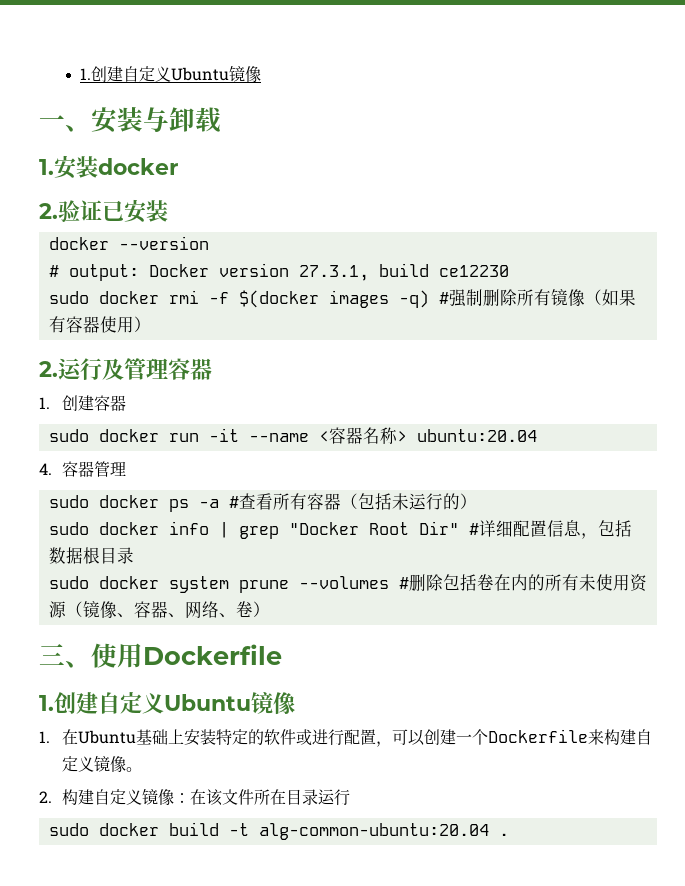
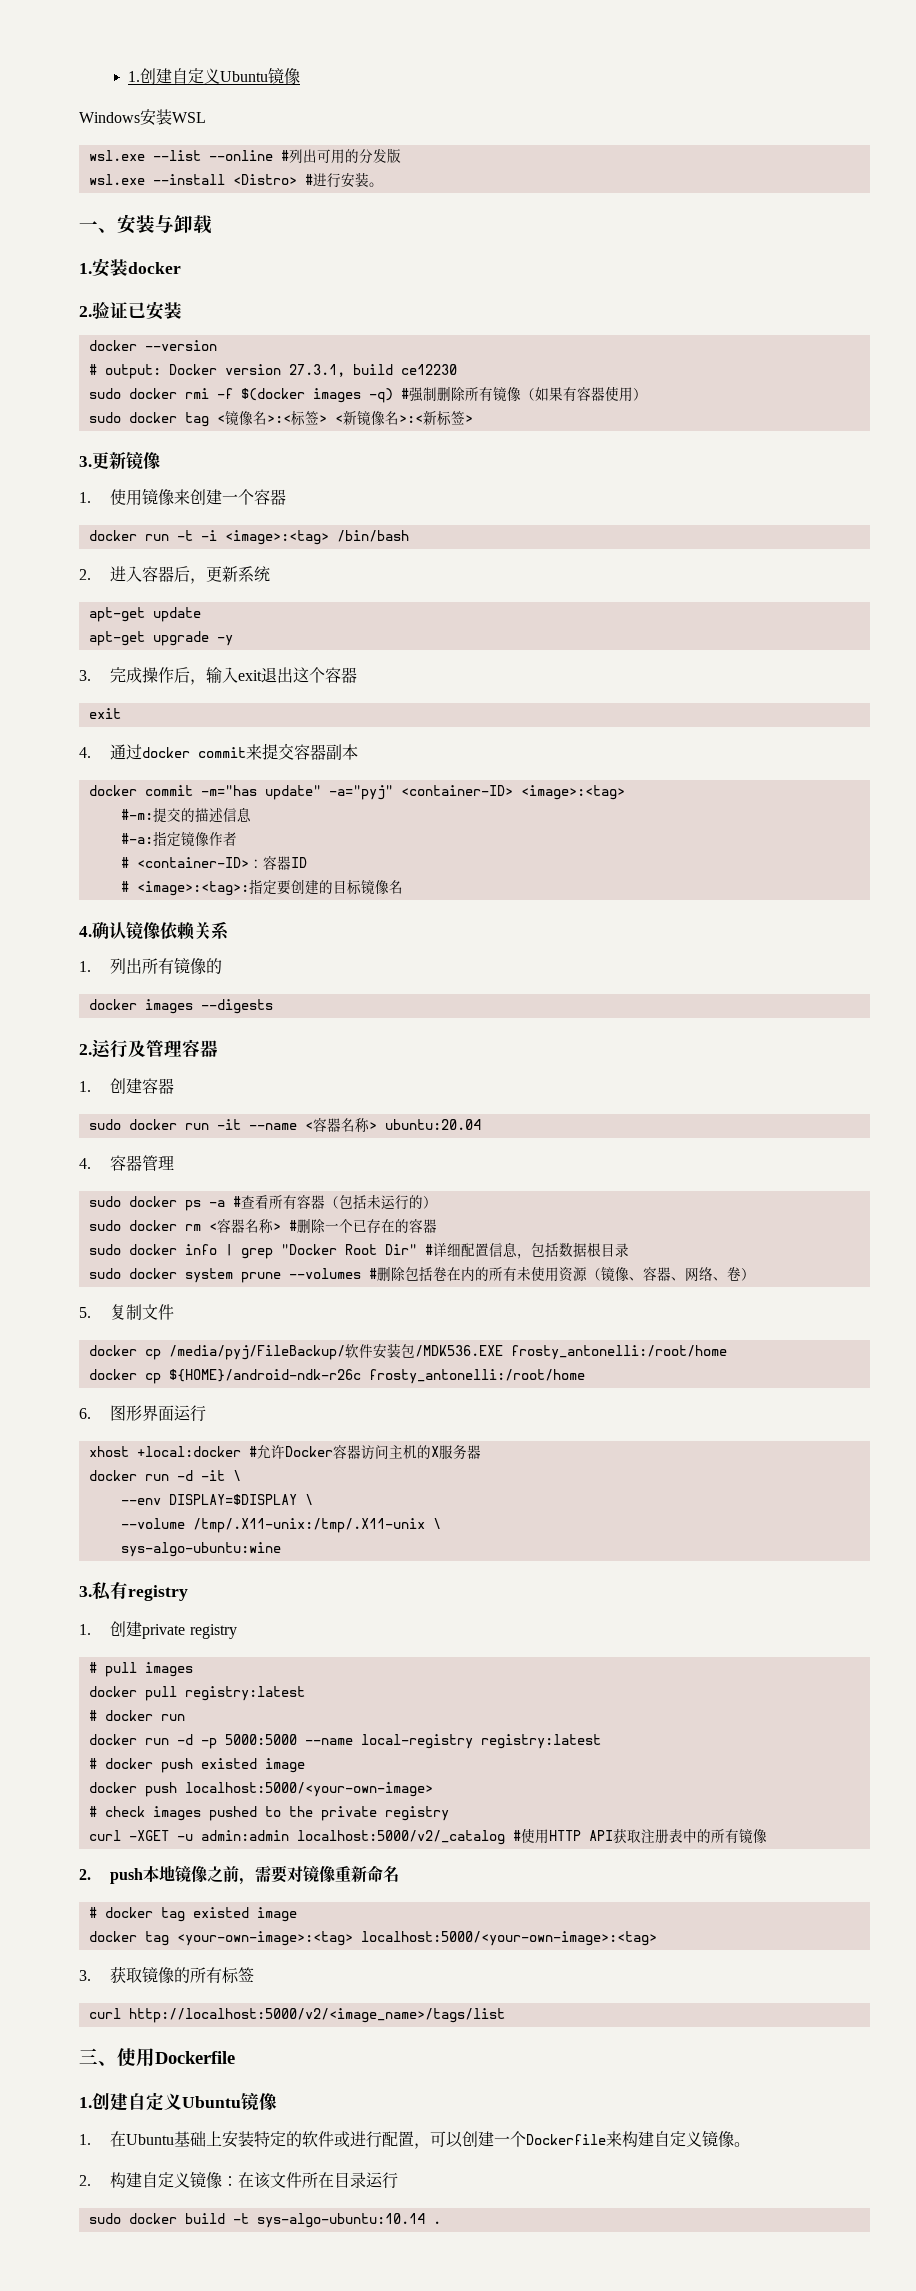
[79,65,261,83] 1.创建自定义Ubuntu镜像 -> [127,67,300,85] [79,109,206,126] [88,148,401,164] [88,172,383,188] 1.创建自定义Ubuntu镜像 // Windows安装WSL // wsl.exe --list --online #列出可用的分发版 // wsl.exe --install <Distro> #进行安装。
(151, 324) none -> [88,410,473,427] [79,452,160,469] [79,488,287,506] [88,530,409,545] [79,566,271,584] [88,607,201,622] [88,631,233,646] [79,667,358,685] [88,708,121,719] [79,743,359,760] [88,785,625,800] [120,807,251,823] [120,831,237,847] [120,855,307,870] [120,879,403,896] [79,921,229,940] [79,957,223,975] [88,999,273,1014] // sudo docker tag <镜像名>:<标签> <新镜像名>:<新标签> // 3.更新镜像 // 1.使用镜像来创建一个容器 // docker run -t -i <image>:<tag> /bin/bash // 2.进入容器后，更新系统 // apt-get update // apt-get upgrade -y // 3.完成操作后，输入exit退出这个容器 // exit // 4.通过docker commit来提交容器副本 // docker commit -m="has update" -a="pyj" <container-ID> <image>:<tag> // #-m:提交的描述信息 // #-a:指定镜像作者 // # <container-ID>：容器ID // # <image>:<tag>:指定要创建的目标镜像名 // 4.确认镜像依赖关系 // 1.列出所有镜像的 // docker images --digests
(477, 501) none -> [88,1218,437,1233] // sudo docker rm <容器名称> #删除一个已存在的容器
(270, 609) none -> [79,1304,175,1320] [88,1343,727,1360] [88,1369,585,1384] [79,1405,207,1422] [88,1444,481,1460] [88,1470,241,1481] [120,1494,313,1505] [120,1518,441,1533] [120,1542,281,1557] [79,1582,188,1601] [79,1621,237,1639] [88,1662,193,1677] [88,1686,305,1701] [88,1710,185,1721] [88,1734,601,1749] [88,1758,305,1773] [88,1782,433,1797] [88,1806,449,1821] [88,1828,767,1845] [79,1865,400,1885] [88,1907,297,1922] [88,1931,657,1946] [79,1966,255,1984] [88,2008,505,2023] // 5.复制文件 // docker cp /media/pyj/FileBackup/软件安装包/MDK536.EXE frosty_antonelli:/root/home // docker cp ${HOME}/android-ndk-r26c frosty_antonelli:/root/home // 6.图形界面运行 // xhost +local:docker #允许Docker容器访问主机的X服务器 // docker run -d -it \ // --env DISPLAY=$DISPLAY \ // --volume /tmp/.X11-unix:/tmp/.X11-unix \ // sys-algo-ubuntu:wine // 3.私有registry // 1.创建private registry // # pull images // docker pull registry:latest // # docker run // docker run -d -p 5000:5000 --name local-registry registry:latest // # docker push existed image // docker push localhost:5000/<your-own-image> // # check images pushed to the private registry // curl -XGET -u admin:admin localhost:5000/v2/_catalog #使用HTTP API获取注册表中的所有镜像 // 2. push本地镜像之前，需要对镜像重新命名 // # docker tag existed image // docker tag <your-own-image>:<tag> localhost:5000/<your-own-image>:<tag> // 3.获取镜像的所有标签 // curl http://localhost:5000/v2/<image_name>/tags/list
[258,823,489,840] alg-common-ubuntu:20.04 -> [256,2213,425,2228] sys-algo-ubuntu:10.14

